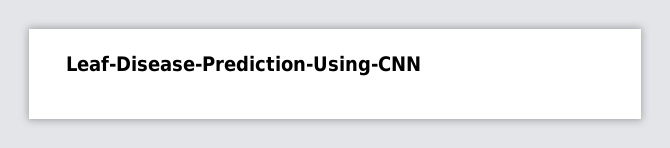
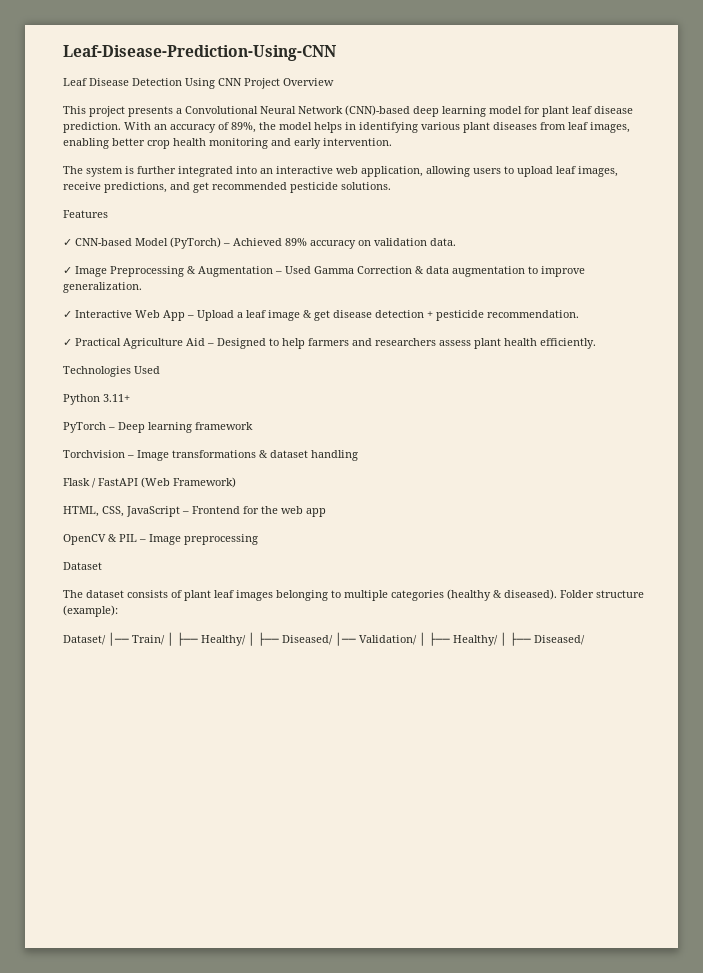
(421, 65) none -> [63,78,334,89] [63,105,633,117] [63,122,630,133] [63,138,392,149] [63,166,618,177] [63,182,391,193] [63,210,108,218] [63,237,456,249] [63,266,585,277] [63,282,142,293] [63,310,579,321] [63,338,596,349] [63,366,160,377] [63,394,130,405] [63,422,253,433] [63,450,358,461] [63,477,236,488] [63,506,326,517] [63,534,258,545] [63,562,102,570] [63,589,644,601] [63,605,118,617] [63,632,585,646] // Leaf Disease Detection Using CNN Project Overview // This project presents a Convolutional Neural Network (CNN)-based deep learning model for plant leaf disease prediction. With an accuracy of 89%, the model helps in identifying various plant diseases from leaf images, enabling better crop health monitoring and early intervention. // The system is further integrated into an interactive web application, allowing users to upload leaf images, receive predictions, and get recommended pesticide solutions. // Features // ✓ CNN-based Model (PyTorch) – Achieved 89% accuracy on validation data. // ✓ Image Preprocessing & Augmentation – Used Gamma Correction & data augmentation to improve generalization. // ✓ Interactive Web App – Upload a leaf image & get disease detection + pesticide recommendation. // ✓ Practical Agriculture Aid – Designed to help farmers and researchers assess plant health efficiently. // Technologies Used // Python 3.11+ // PyTorch – Deep learning framework // Torchvision – Image transformations & dataset handling // Flask / FastAPI (Web Framework) // HTML, CSS, JavaScript – Frontend for the web app // OpenCV & PIL – Image preprocessing // Dataset // The dataset consists of plant leaf images belonging to multiple categories (healthy & diseased). Folder structure (example): // Dataset/ │── Train/ │ ├── Healthy/ │ ├── Diseased/ │── Validation/ │ ├── Healthy/ │ ├── Diseased/

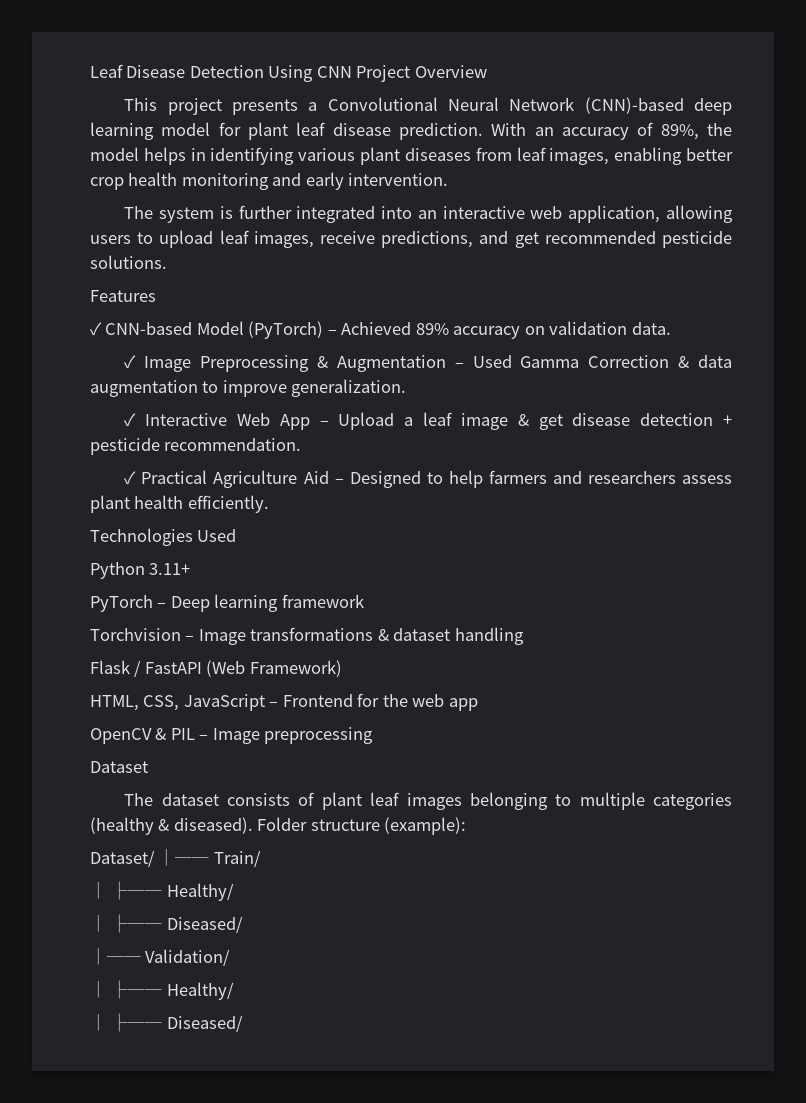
[63,45,336,61] Leaf-Disease-Prediction-Using-CNN // -> (90, 71) none
[167,632,333,646] │ ├── Healthy/ │ ├── Diseased/ -> [90,881,234,901] [90,914,243,933] // │ ├── Healthy/ // │ ├── Diseased/ //
[419,632,498,646] │ ├── Healthy/ -> [90,980,234,1000] // │ ├── Healthy/ //

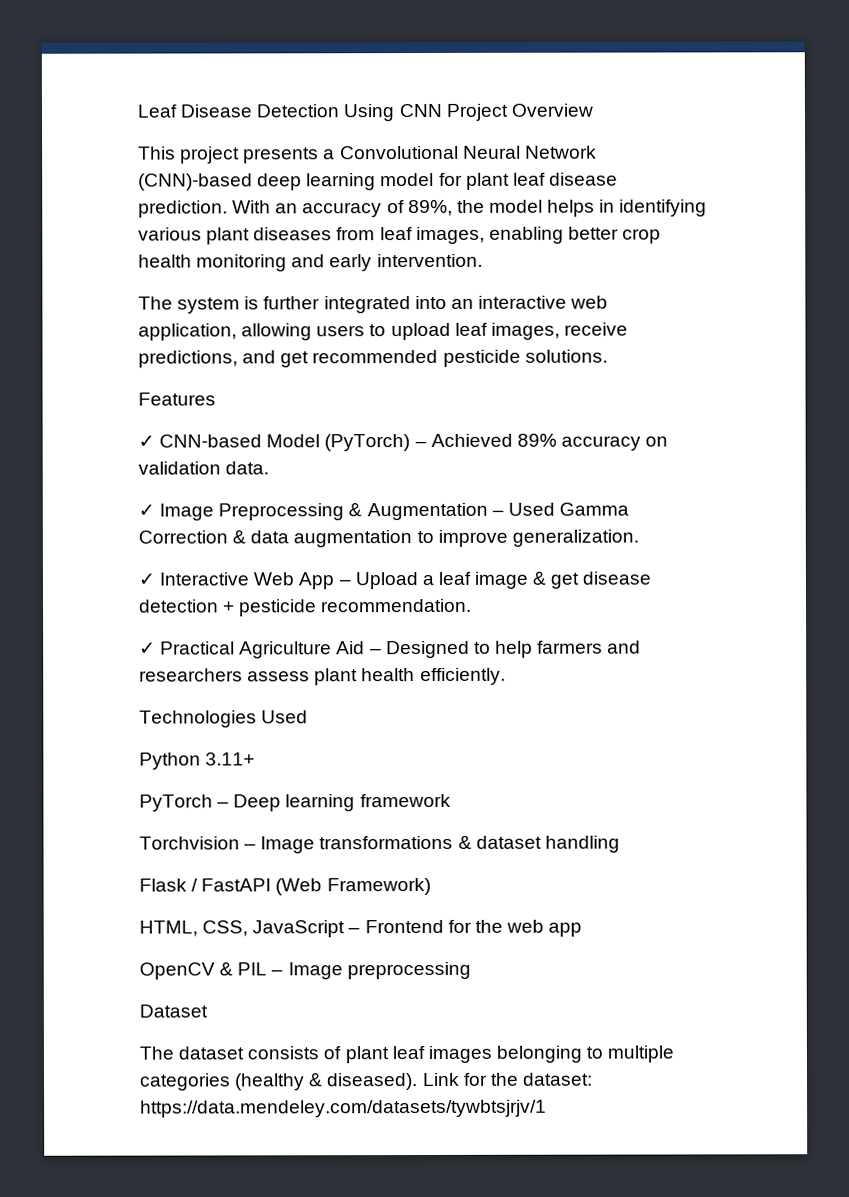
[257,817,467,835] [90,849,261,867] [90,881,234,901] [90,914,243,933] [90,948,231,966] [90,980,234,1000] [90,1013,243,1032] Folder structure (example): // Dataset/ │── Train/ // │ ├── Healthy/ // │ ├── Diseased/ // │── Validation/ // │ ├── Healthy/ // │ ├── Diseased/ -> [421,1072,593,1087] [140,1099,547,1118] Link for the dataset: https://data.mendeley.com/datasets/tywbtsjrjv/1

